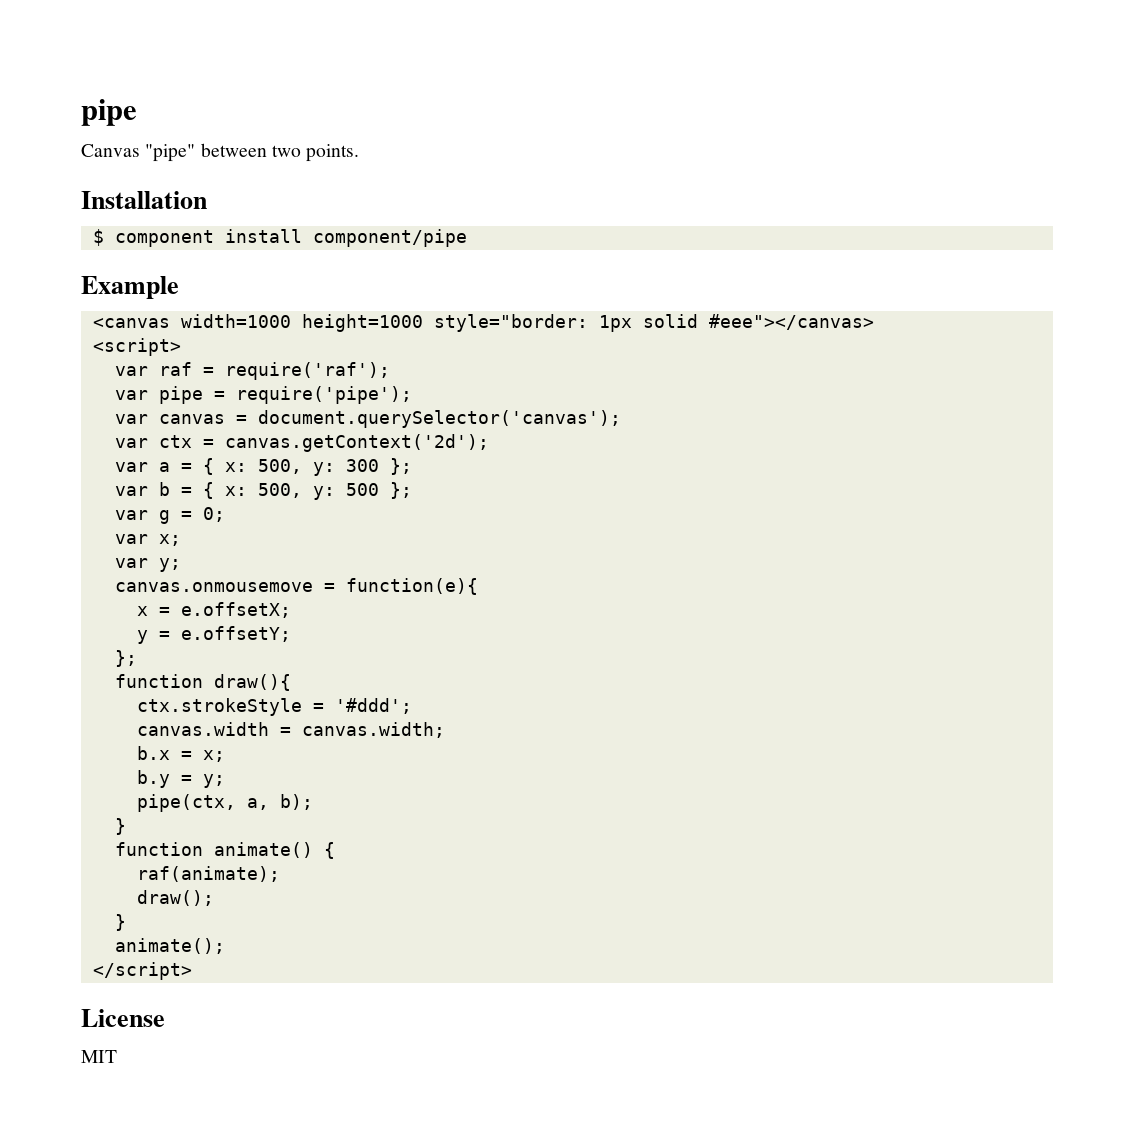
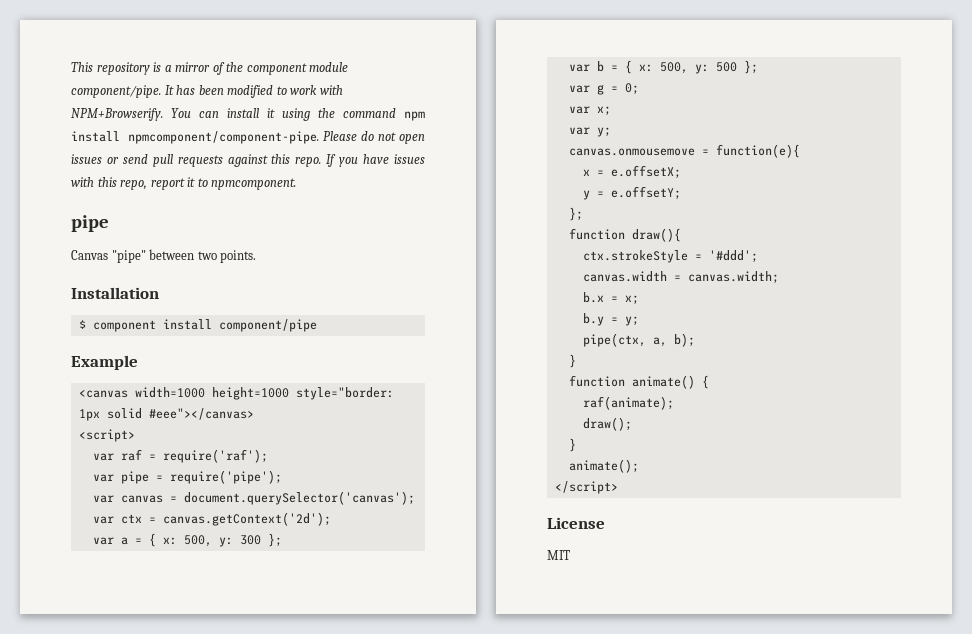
(81, 112) none -> [71,62,349,75] [71,85,343,98] [71,108,425,121] [71,131,425,144] [71,154,426,167] [71,177,297,190] This repository is a mirror of the component module component/pipe. It has been modified to work with NPM+Browserify. You can install it using the command npm install npmcomponent/component-pipe. Please do not open issues or send pull requests against this repo. If you have issues with this repo, report it to npmcomponent. //

